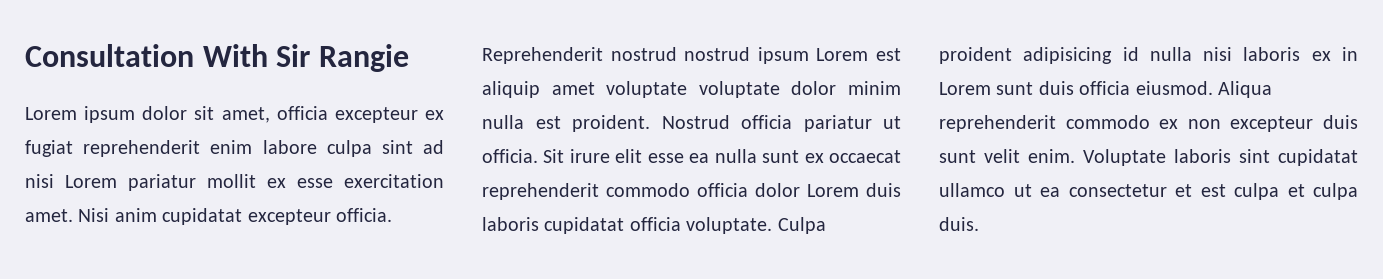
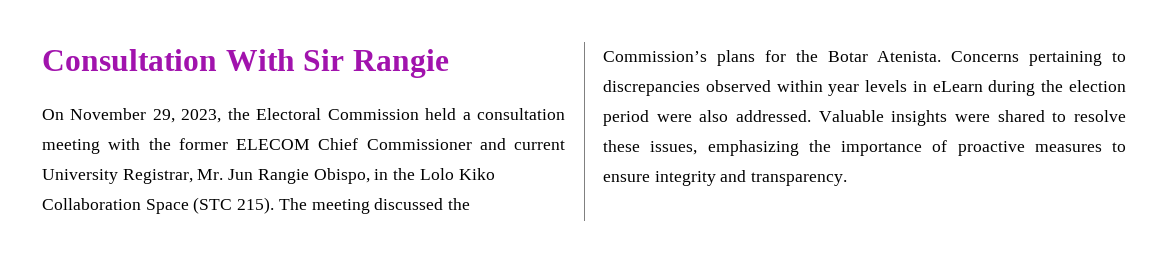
[25,106,444,123] [25,140,445,157] [25,174,444,191] [25,208,392,225] [482,47,901,64] [482,81,901,98] [482,115,901,132] [482,149,901,163] [482,183,901,200] [482,217,826,234] [939,47,1358,64] [939,81,1272,98] [939,115,1358,132] [939,149,1358,166] [939,183,1358,200] [939,217,979,231] Lorem ipsum dolor sit amet, officia excepteur ex fugiat reprehenderit enim labore culpa sint ad nisi Lorem pariatur mollit ex esse exercitation amet. Nisi anim cupidatat excepteur officia. Reprehenderit nostrud nostrud ipsum Lorem est aliquip amet voluptate voluptate dolor minim nulla est proident. Nostrud officia pariatur ut officia. Sit irure elit esse ea nulla sunt ex occaecat reprehenderit commodo officia dolor Lorem duis laboris cupidatat officia voluptate. Culpa proident adipisicing id nulla nisi laboris ex in Lorem sunt duis officia eiusmod. Aliqua reprehenderit commodo ex non excepteur duis sunt velit enim. Voluptate laboris sint cupidatat ullamco ut ea consectetur et est culpa et culpa duis. -> [42,108,566,123] [42,138,565,154] [42,168,495,184] [42,197,471,214] [603,50,1126,66] [603,80,1126,96] [603,110,1126,126] [603,140,1126,156] [603,170,848,186] On November 29, 2023, the Electoral Commission held a consultation meeting with the former ELECOM Chief Commissioner and current University Registrar, Mr. Jun Rangie Obispo, in the Lolo Kiko Collaboration Space (STC 215). The meeting discussed the Commission’s plans for the Botar Atenista. Concerns pertaining to discrepancies observed within year levels in eLearn during the election period were also addressed. Valuable insights were shared to resolve these issues, emphasizing the importance of proactive measures to ensure integrity and transparency.

